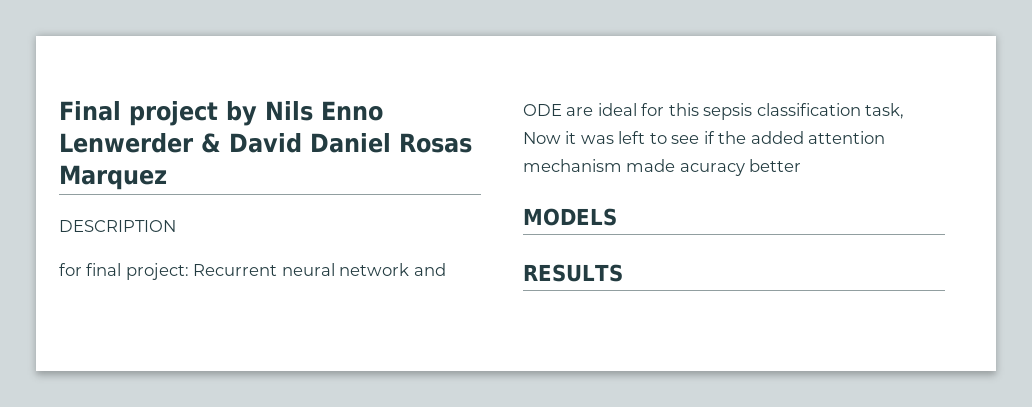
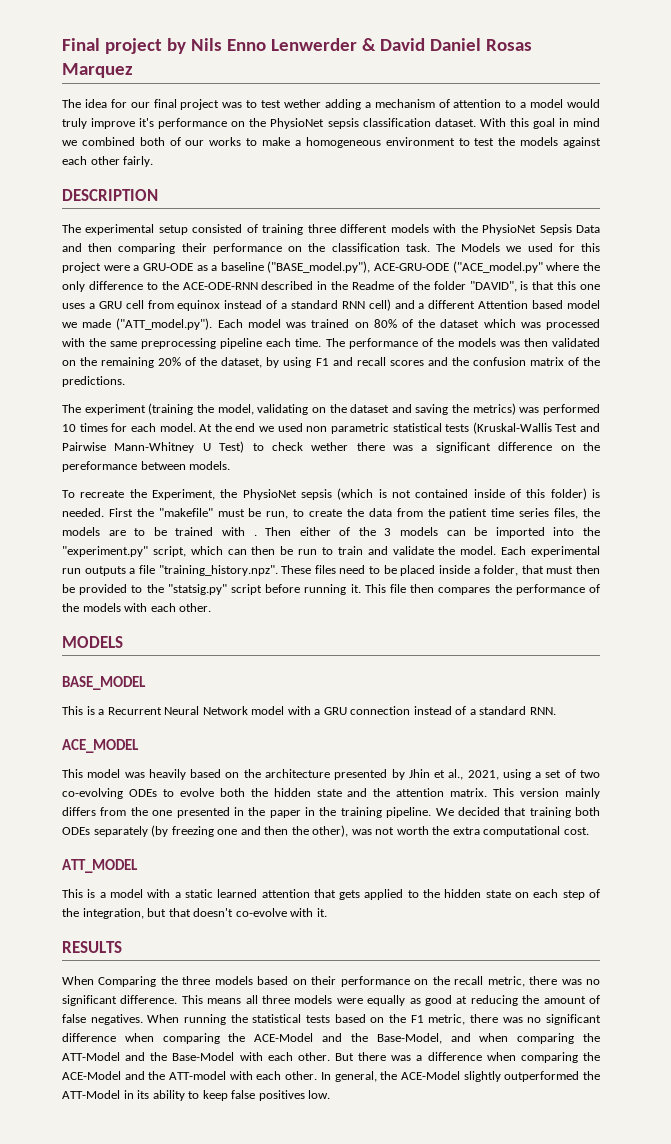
[59,220,176,232] [59,263,446,280] [523,103,905,120] [523,131,886,144] [523,159,802,176] [523,208,617,226] [523,264,623,282] DESCRIPTION // for final project: Recurrent neural network and ODE are ideal for this sepsis classification task, Now it was left to see if the added attention mechanism made acuracy better // MODELS // RESULTS -> [62,99,601,110] [62,118,600,129] [62,137,602,148] [62,156,154,167] [62,189,158,201] [62,224,600,235] [62,243,600,254] [62,261,600,273] [62,281,600,292] [62,299,600,311] [62,318,601,330] [62,338,600,349] [62,357,600,368] [62,376,125,387] [62,403,601,415] [62,422,600,434] [62,441,600,453] [62,461,231,472] [62,488,600,500] [62,508,600,519] [62,527,600,538] [62,546,600,557] [62,565,600,576] [62,584,600,595] [62,603,212,612] [62,636,123,648] [62,676,146,690] [62,706,556,715] [62,739,139,753] [62,769,600,780] [62,788,600,799] [62,807,600,818] [62,825,589,837] [62,859,138,873] [62,889,600,900] [62,908,327,919] [62,941,122,953] [62,976,601,987] [62,995,600,1006] [62,1014,602,1025] [62,1033,600,1044] [62,1052,601,1063] [62,1071,600,1082] [62,1090,331,1101] The idea for our final project was to test wether adding a mechanism of attention to a model would truly improve it's performance on the PhysioNet sepsis classification dataset. With this goal in mind we combined both of our works to make a homogeneous environment to test the models against each other fairly. // DESCRIPTION // The experimental setup consisted of training three different models with the PhysioNet Sepsis Data and then comparing their performance on the classification task. The Models we used for this project were a GRU-ODE as a baseline ("BASE_model.py"), ACE-GRU-ODE ("ACE_model.py" where the only difference to the ACE-ODE-RNN described in the Readme of the folder "DAVID", is that this one uses a GRU cell from equinox instead of a standard RNN cell) and a different Attention based model we made ("ATT_model.py"). Each model was trained on 80% of the dataset which was processed with the same preprocessing pipeline each time. The performance of the models was then validated on the remaining 20% of the dataset, by using F1 and recall scores and the confusion matrix of the predictions. // The experiment (training the model, validating on the dataset and saving the metrics) was performed 10 times for each model. At the end we used non parametric statistical tests (Kruskal-Wallis Test and Pairwise Mann-Whitney U Test) to check wether there was a significant difference on the pereformance between models. // To recreate the Experiment, the PhysioNet sepsis (which is not contained inside of this folder) is needed. First the "makefile" must be run, to create the data from the patient time series files, the models are to be trained with . Then either of the 3 models can be imported into the "experiment.py" script, which can then be run to train and validate the model. Each experimental run outputs a file "training_history.npz". These files need to be placed inside a folder, that must then be provided to the "statsig.py" script before running it. This file then compares the performance of the models with each other. // MODELS // BASE_MODEL // This is a Recurrent Neural Network model with a GRU connection instead of a standard RNN. // ACE_MODEL // This model was heavily based on the architecture presented by Jhin et al., 2021, using a set of two co-evolving ODEs to evolve both the hidden state and the attention matrix. This version mainly differs from the one presented in the paper in the training pipeline. We decided that training both ODEs separately (by freezing one and then the other), was not worth the extra computational cost. // ATT_MODEL // This is a model with a static learned attention that gets applied to the hidden state on each step of the integration, but that doesn't co-evolve with it. // RESULTS // When Comparing the three models based on their performance on the recall metric, there was no significant difference. This means all three models were equally as good at reducing the amount of false negatives. When running the statistical tests based on the F1 metric, there was no significant difference when comparing the ACE-Model and the Base-Model, and when comparing the ATT-Model and the Base-Model with each other. But there was a difference when comparing the ACE-Model and the ATT-model with each other. In general, the ACE-Model slightly outperformed the ATT-Model in its ability to keep false positives low.

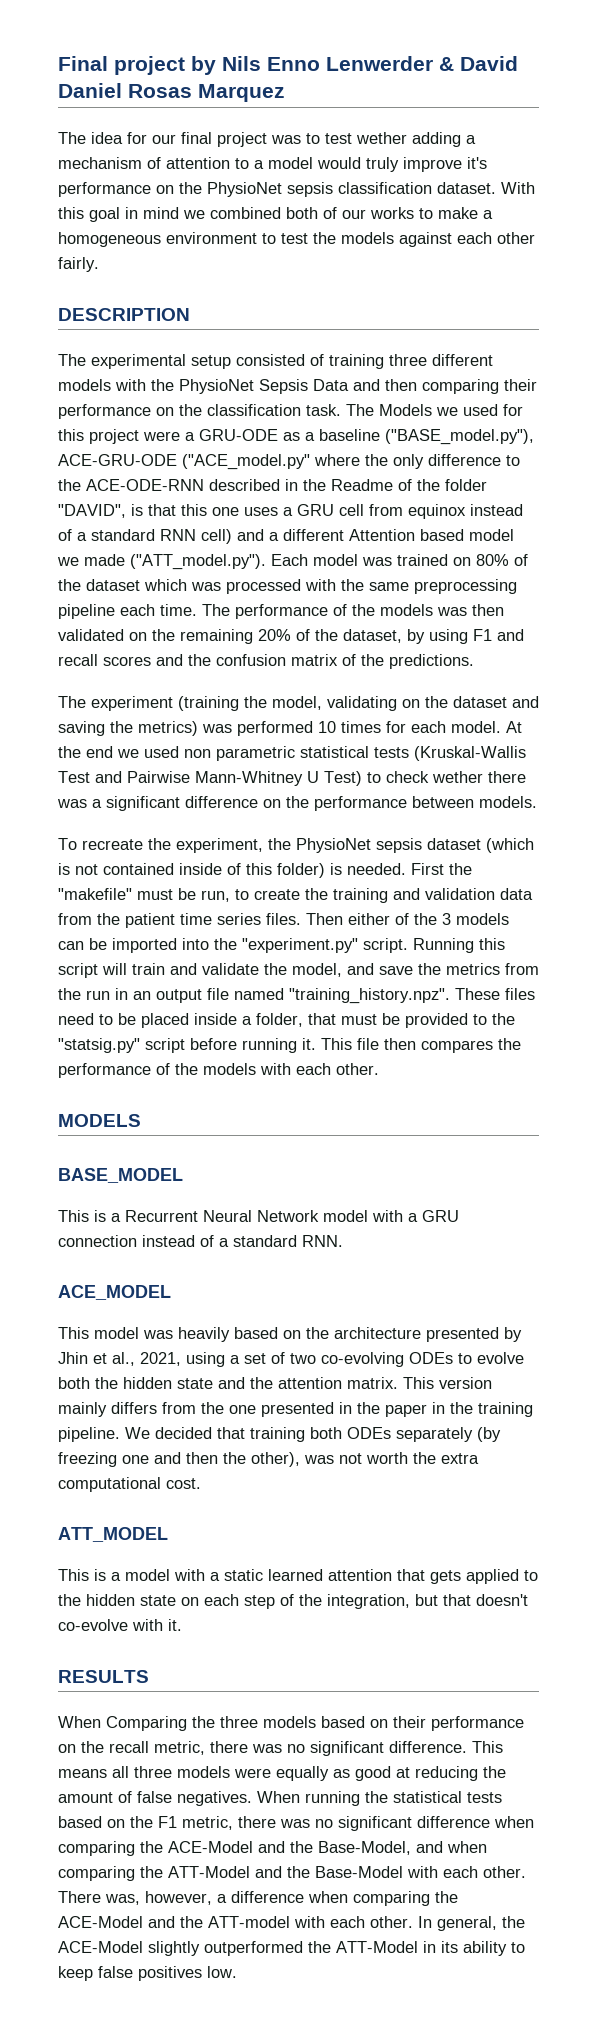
[62,461,137,472] pereformance -> [314,796,407,811] performance
[152,489,332,500] Experiment, the PhysioNet sepsis -> [176,838,481,853] experiment, the PhysioNet sepsis dataset
(364, 512) none -> [333,888,495,903] training and validation
[554,508,600,519] [62,527,257,536] files, the models are to be trained with . -> [266,913,301,925] files.
[152,546,600,557] [62,565,155,576] script, which can then be run to train and validate the model. Each experimental run outputs a file -> [363,938,505,953] [58,963,539,978] [58,988,284,1003] script. Running this script will train and validate the model, and save the metrics from the run in an output file named
[576,565,600,574] then -> (377, 1019) none
[335,1052,412,1061] But there was -> [58,1891,212,1905] There was, however,

